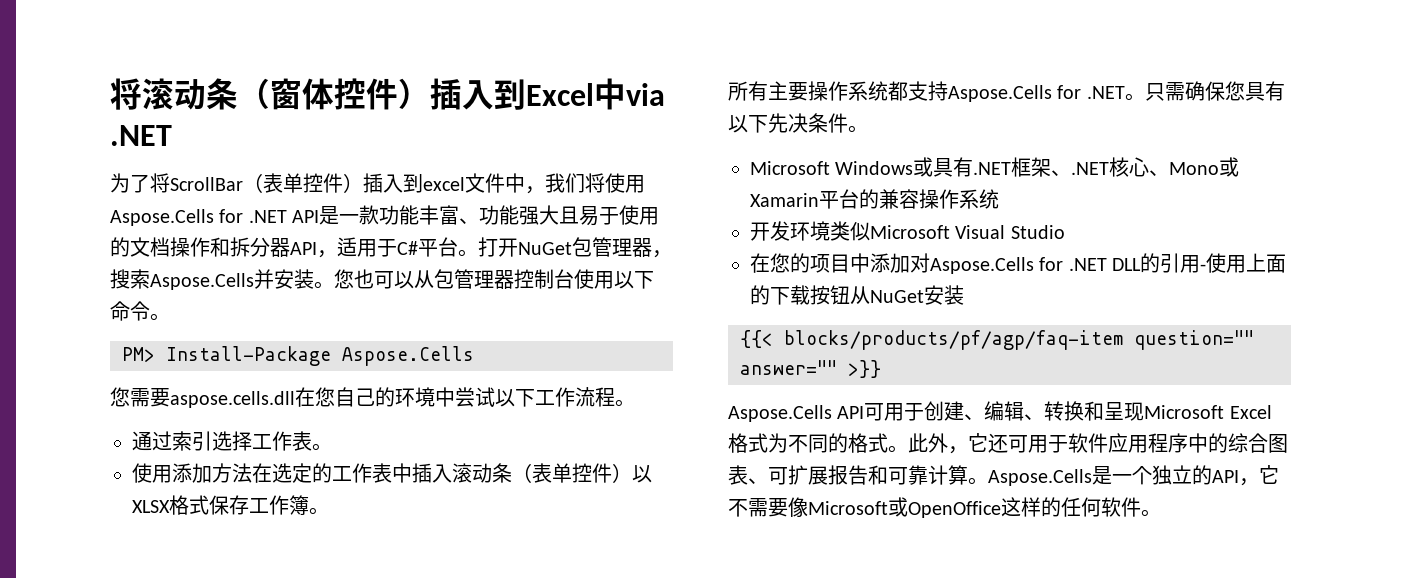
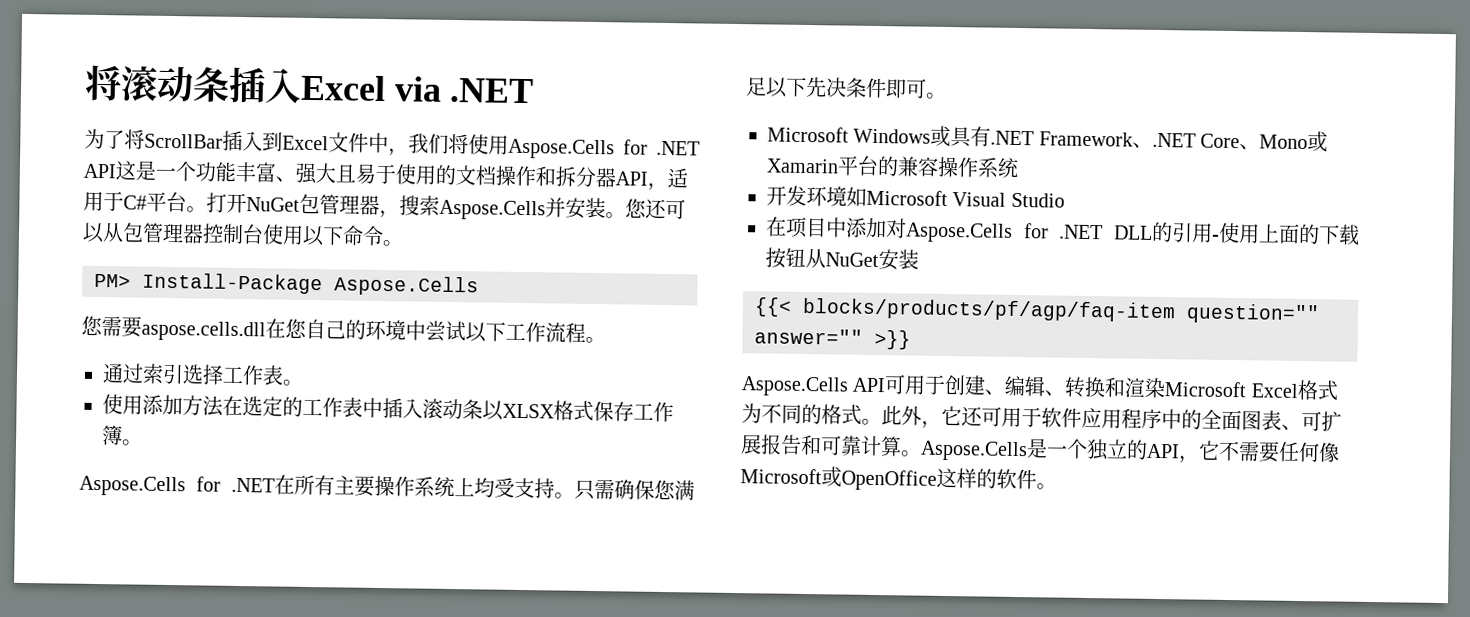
[238,78,626,110] （窗体控件）插入到Excel中 -> [228,66,386,104] 插入Excel
[243,173,465,193] （表单控件）插入到excel -> [222,130,329,152] 插入到Excel
[319,205,380,225] 是一款 -> [115,160,197,182] 这是一个
[479,205,520,225] 功能 -> (296, 179) none
[354,269,374,289] 也 -> [645,198,667,220] 还
[512,463,632,483] （表单控件） -> (483, 409) none
(329, 511) none -> [79,474,296,497] Aspose.Cells for .NET在
[888,81,1125,102] 都支持Aspose.Cells for .NET -> [454,477,555,499] 上均受支持
[1244,81,1285,101] 具有 -> [674,480,695,501] [746,77,767,97] 满足
(848, 123) none -> [885,78,927,99] 即可
[1011,157,1150,177] 框架、.NET核心 -> [1038,131,1241,149] Framework、.NET Core
[830,221,870,241] 类似 -> [846,186,867,207] 如
[770,253,810,273] 您的 -> (787, 226) none
[1104,402,1145,421] 呈现 -> [1124,377,1167,399] 渲染
[1228,433,1268,453] 综合 -> [1201,409,1242,431] 全面
(788, 507) none -> [1278,441,1320,463] 任何
[1061,497,1101,517] 任何 -> (997, 478) none

